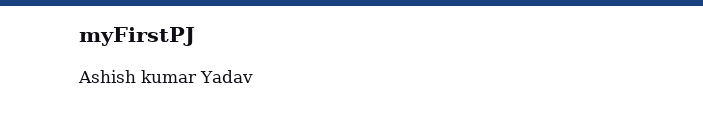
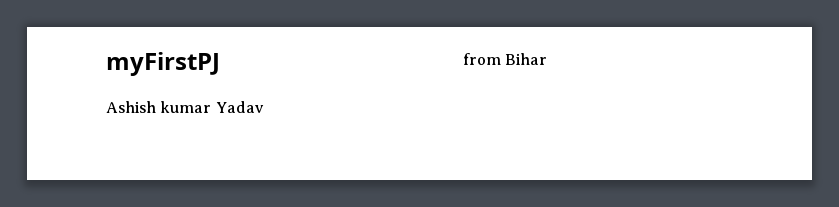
(253, 76) none -> [463,53,548,65] // from Bihar

